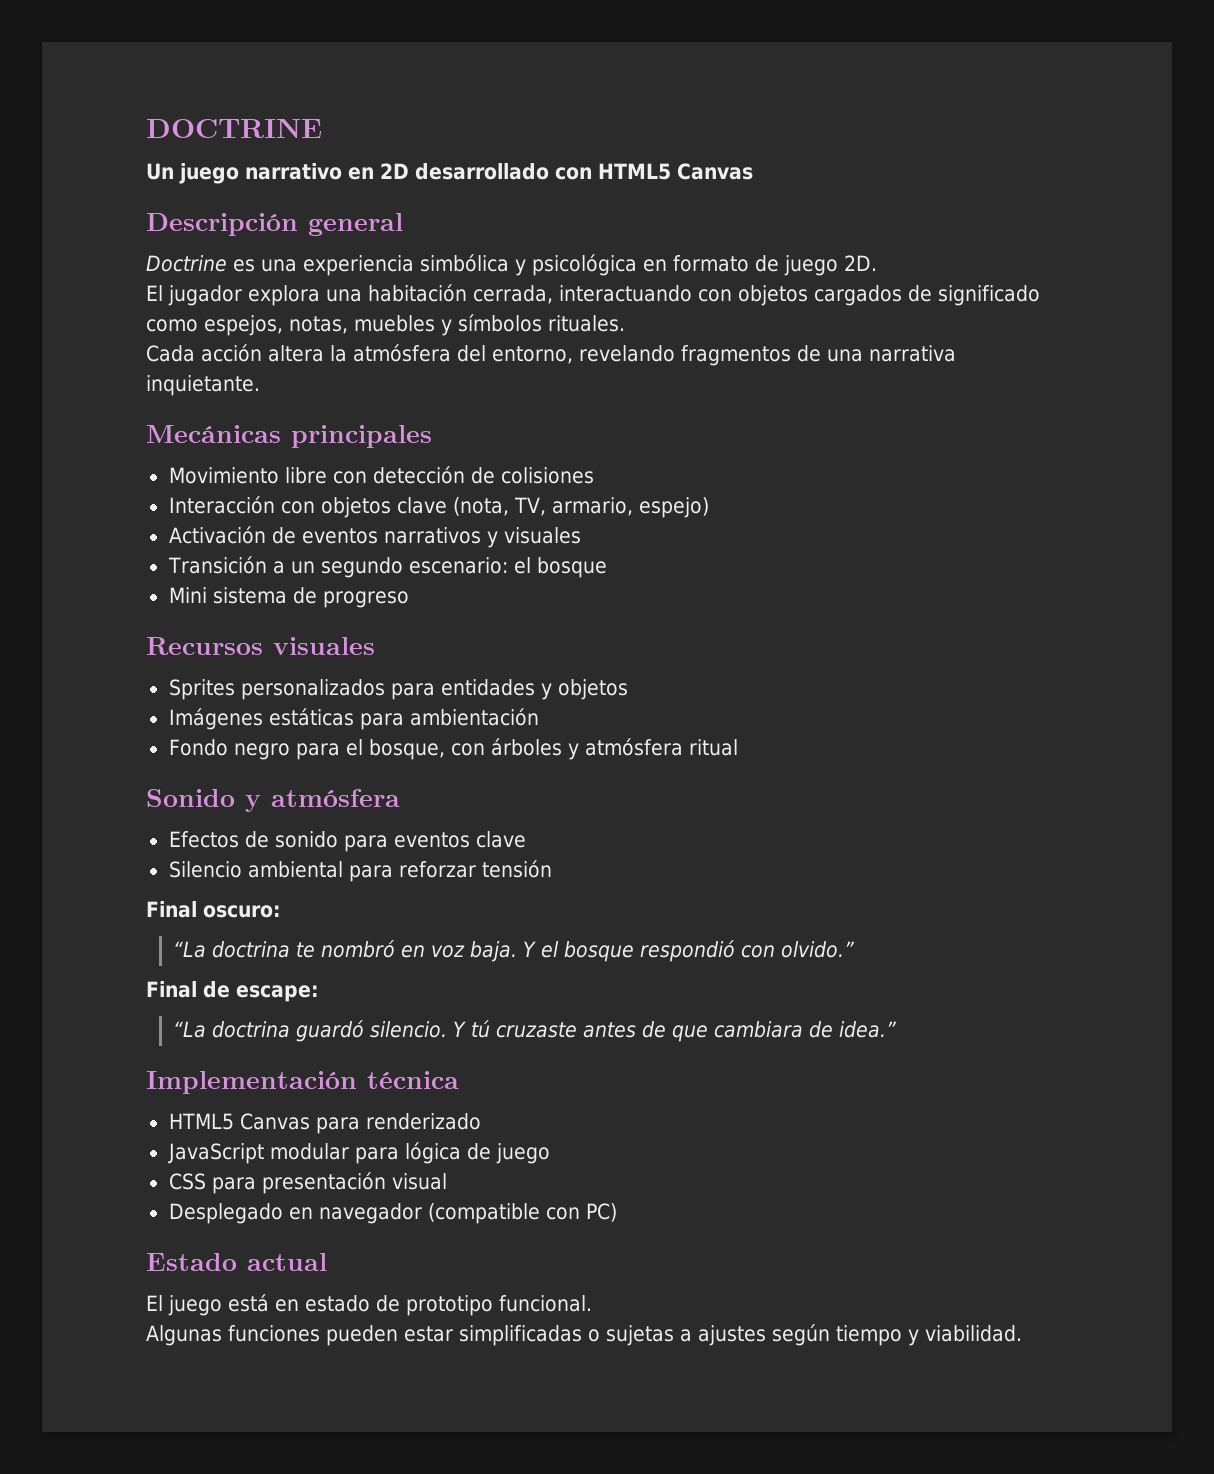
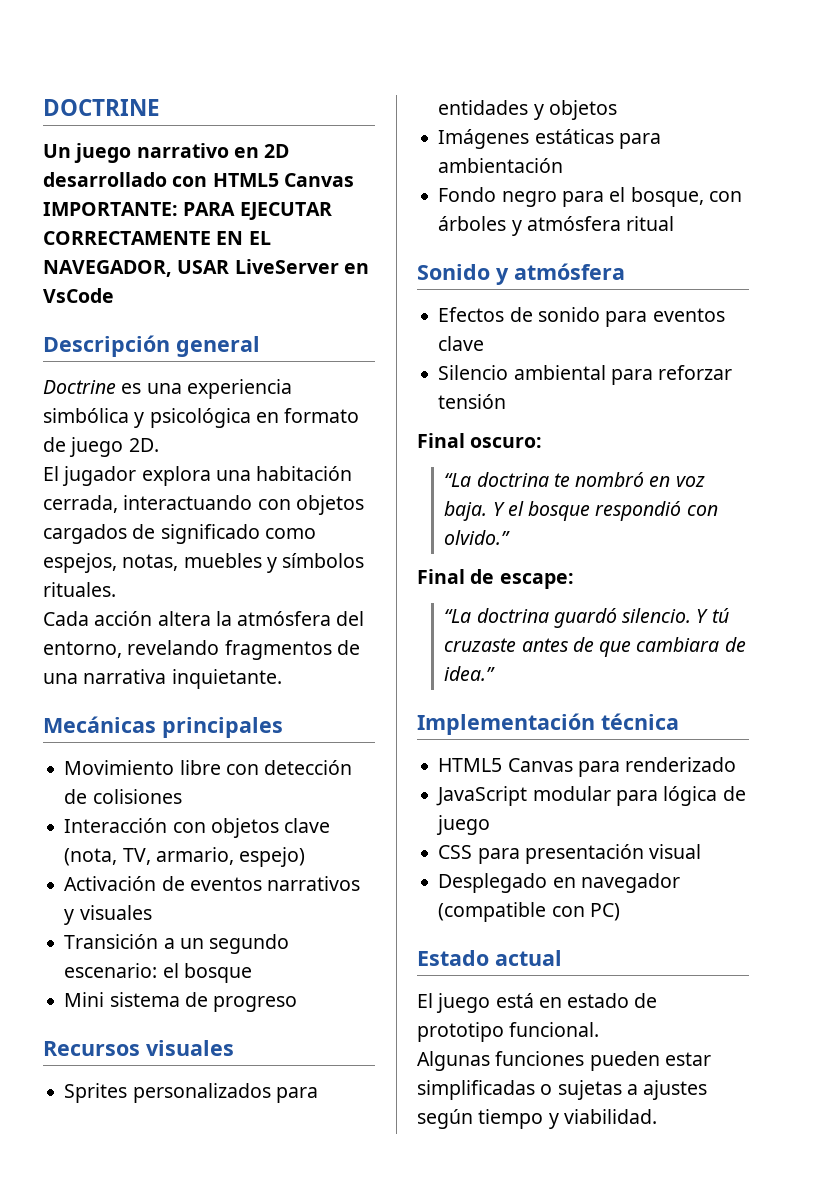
(753, 171) none -> [43,202,332,220] [43,231,271,245] [43,259,369,277] [43,288,114,303] IMPORTANTE: PARA EJECUTAR CORRECTAMENTE EN EL NAVEGADOR, USAR LiveServer en VsCode

